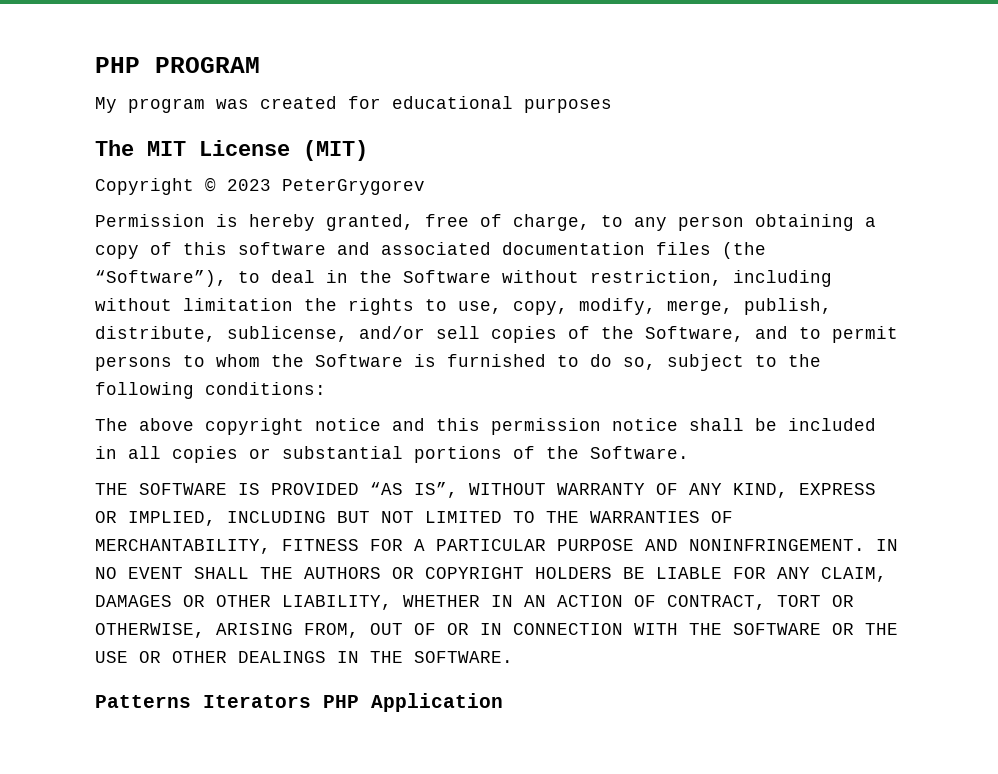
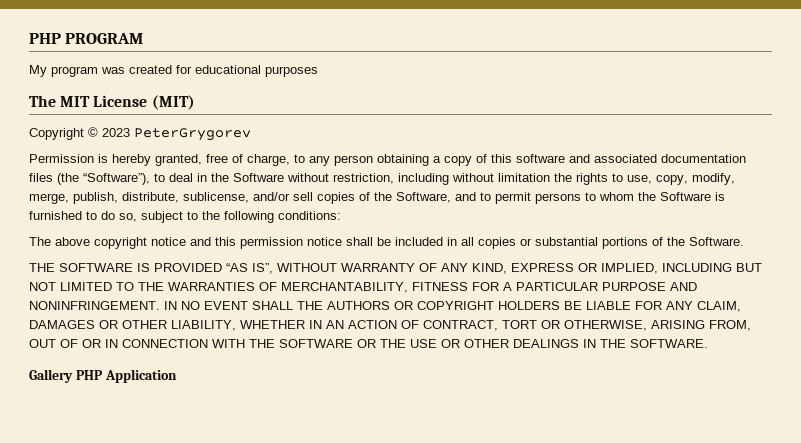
[95,695,311,708] Patterns Iterators -> [29,369,73,383] Gallery

